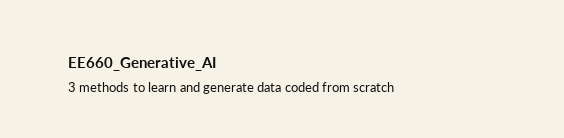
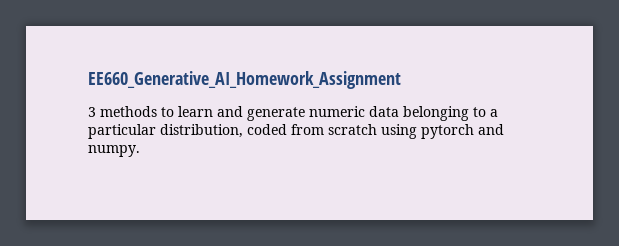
[68,57,216,71] EE660_Generative_AI -> [88,71,401,89] EE660_Generative_AI_Homework_Assignment
[257,82,395,92] data coded from scratch -> [309,106,498,121] [88,124,504,139] [88,145,140,157] numeric data belonging to a particular distribution, coded from scratch using pytorch and numpy.

